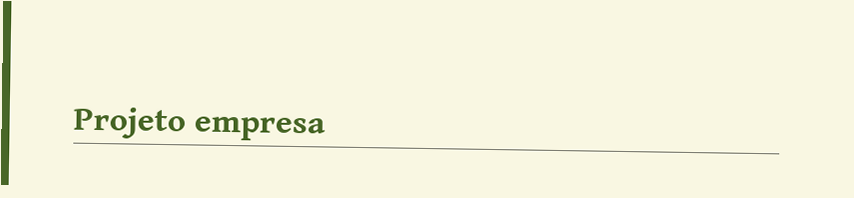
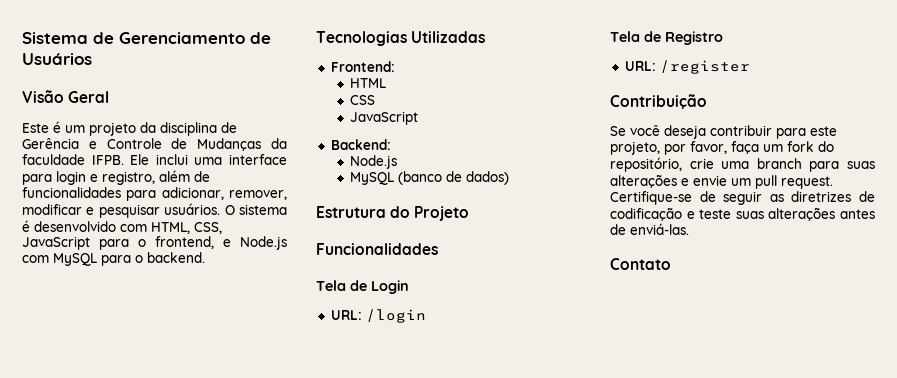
[73,106,327,142] Projeto empresa -> [22,32,271,44] [22,53,92,65] [22,90,110,103] [22,121,237,136] [22,138,287,151] [22,154,287,165] [22,170,210,185] [22,187,287,201] [22,203,287,218] [22,220,222,234] [22,236,287,250] [22,252,205,266] [316,31,486,46] [330,61,395,72] [349,78,386,88] [349,95,375,105] [349,111,418,125] [330,139,391,150] [349,155,397,169] [349,171,509,185] [316,206,470,221] [316,243,438,255] [316,280,409,294] [330,309,426,323] [610,31,723,45] [624,60,750,74] [610,94,707,109] [610,125,837,139] [610,141,834,155] [610,157,875,172] [610,174,833,189] [610,191,875,205] [610,207,875,221] [610,223,689,235] [610,258,671,270] Sistema de Gerenciamento de Usuários // Visão Geral // Este é um projeto da disciplina de Gerência e Controle de Mudanças da faculdade IFPB. Ele inclui uma interface para login e registro, além de funcionalidades para adicionar, remover, modificar e pesquisar usuários. O sistema é desenvolvido com HTML, CSS, JavaScript para o frontend, e Node.js com MySQL para o backend. // Tecnologias Utilizadas // Frontend: // HTML // CSS // JavaScript // Backend: // Node.js // MySQL (banco de dados) // Estrutura do Projeto // Funcionalidades // Tela de Login // URL: /login // Tela de Registro // URL: /register // Contribuição // Se você deseja contribuir para este projeto, por favor, faça um fork do repositório, crie uma branch para suas alterações e envie um pull request. Certifique-se de seguir as diretrizes de codificação e teste suas alterações antes de enviá-las. // Contato

